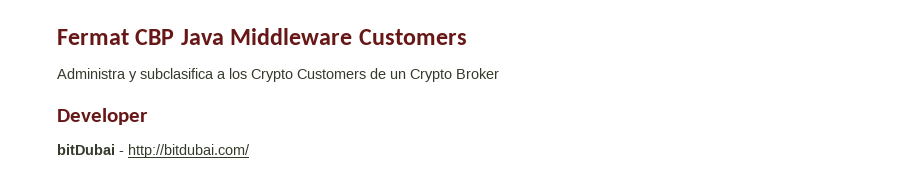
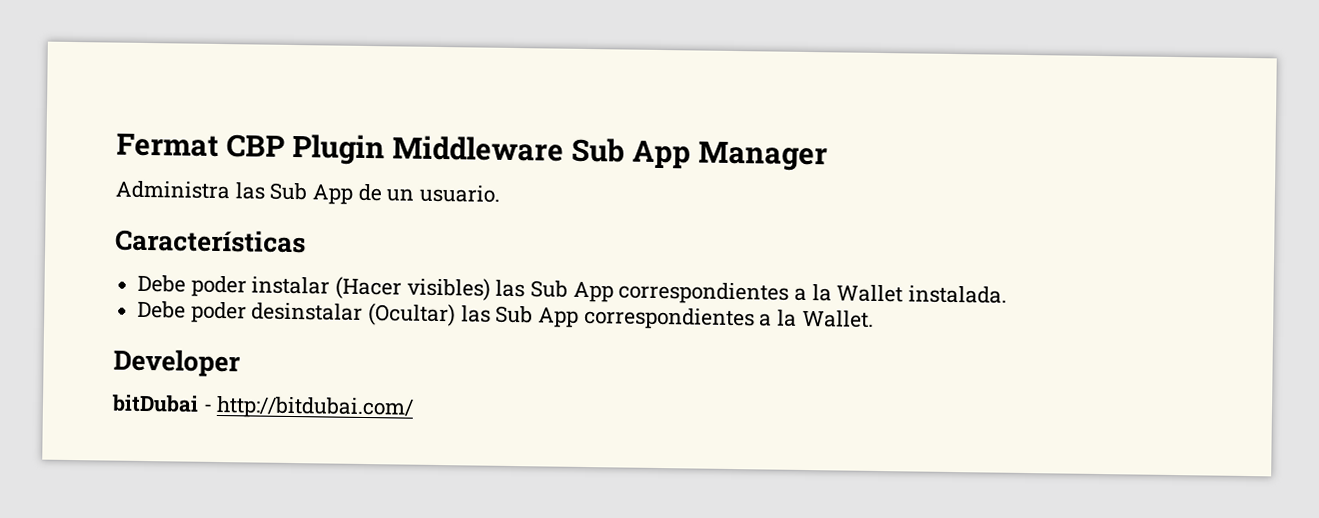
[180,28,467,45] [57,68,499,82] Java Middleware Customers // Administra y subclasifica a los Crypto Customers de un Crypto Broker -> [291,133,828,172] [115,180,501,205] [115,228,306,254] [137,274,1008,305] [137,300,874,331] Plugin Middleware Sub App Manager // Administra las Sub App de un usuario. // Características // Debe poder instalar (Hacer visibles) las Sub App correspondientes a la Wallet instalada. // Debe poder desinstalar (Ocultar) las Sub App correspondientes a la Wallet.

